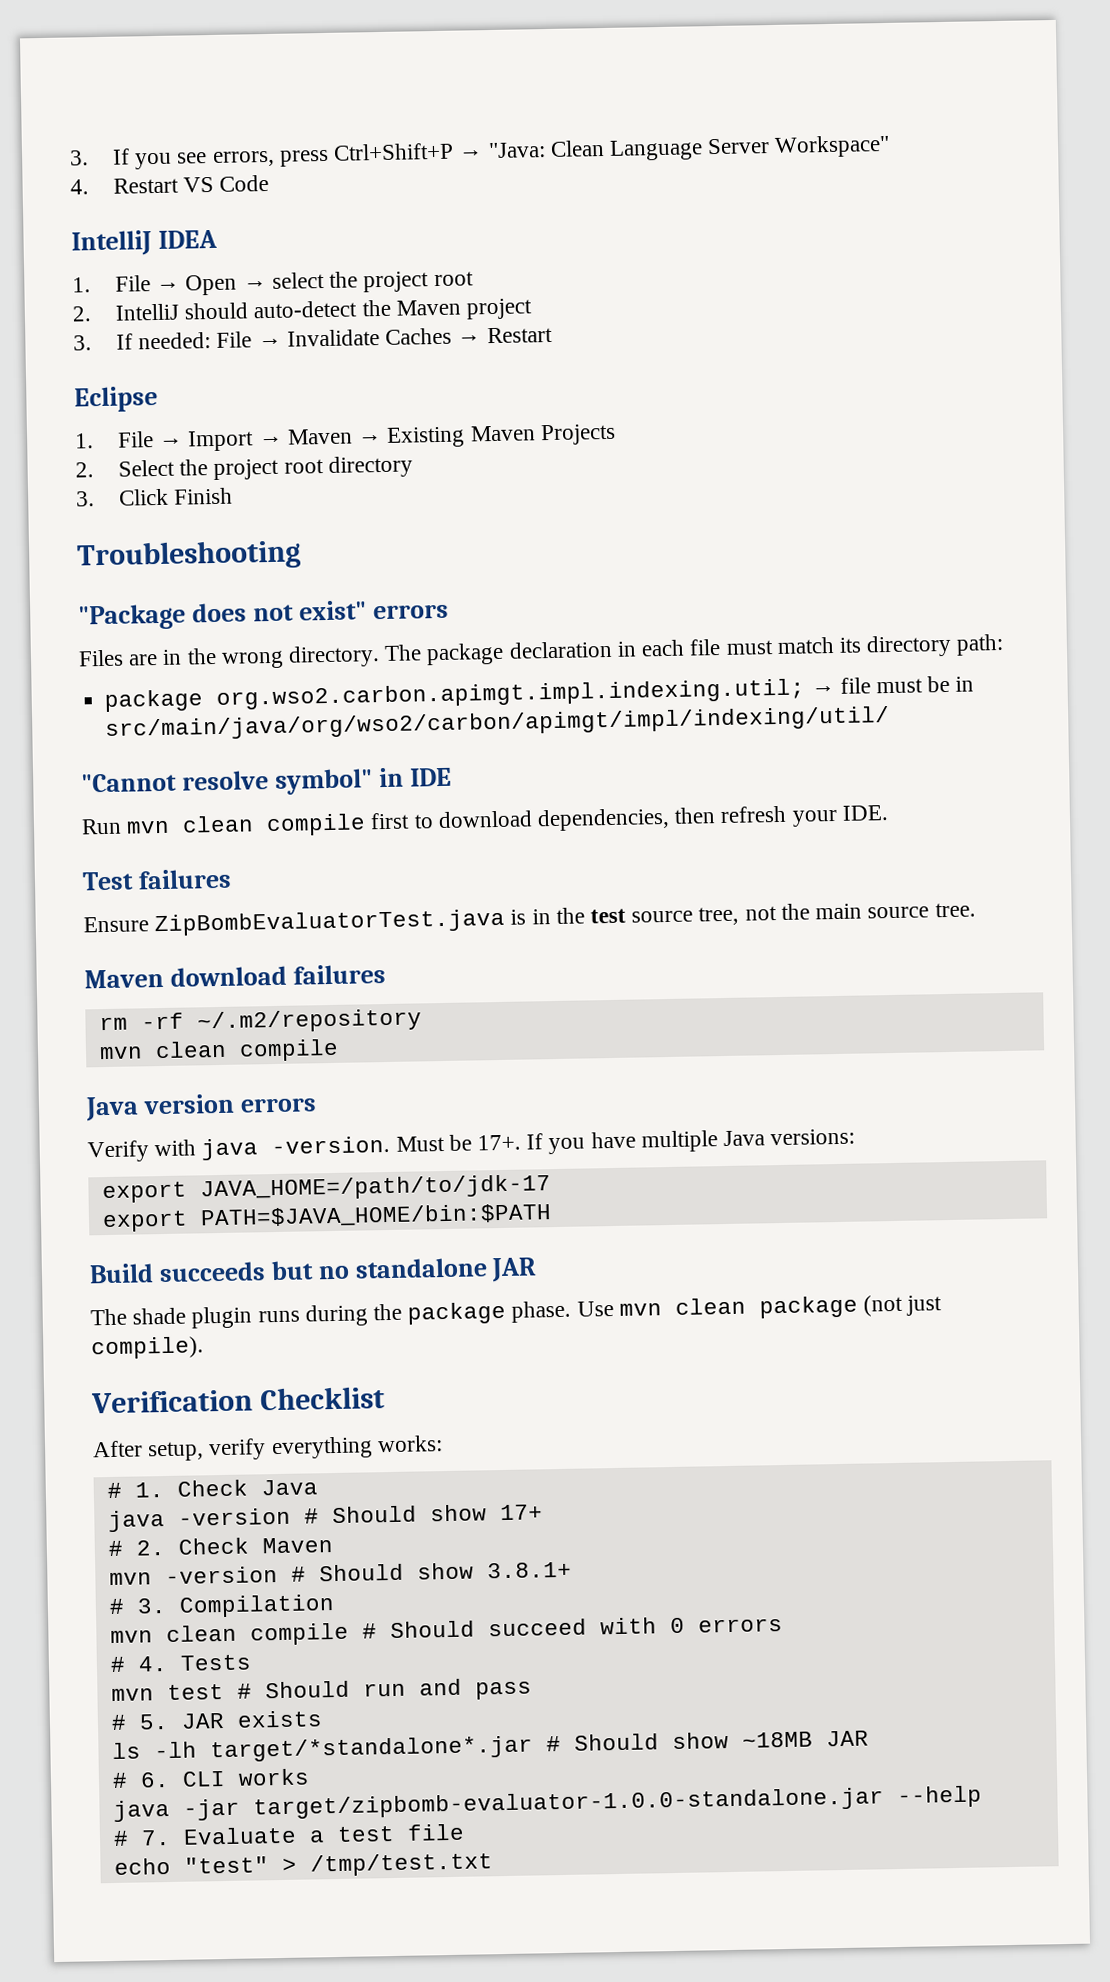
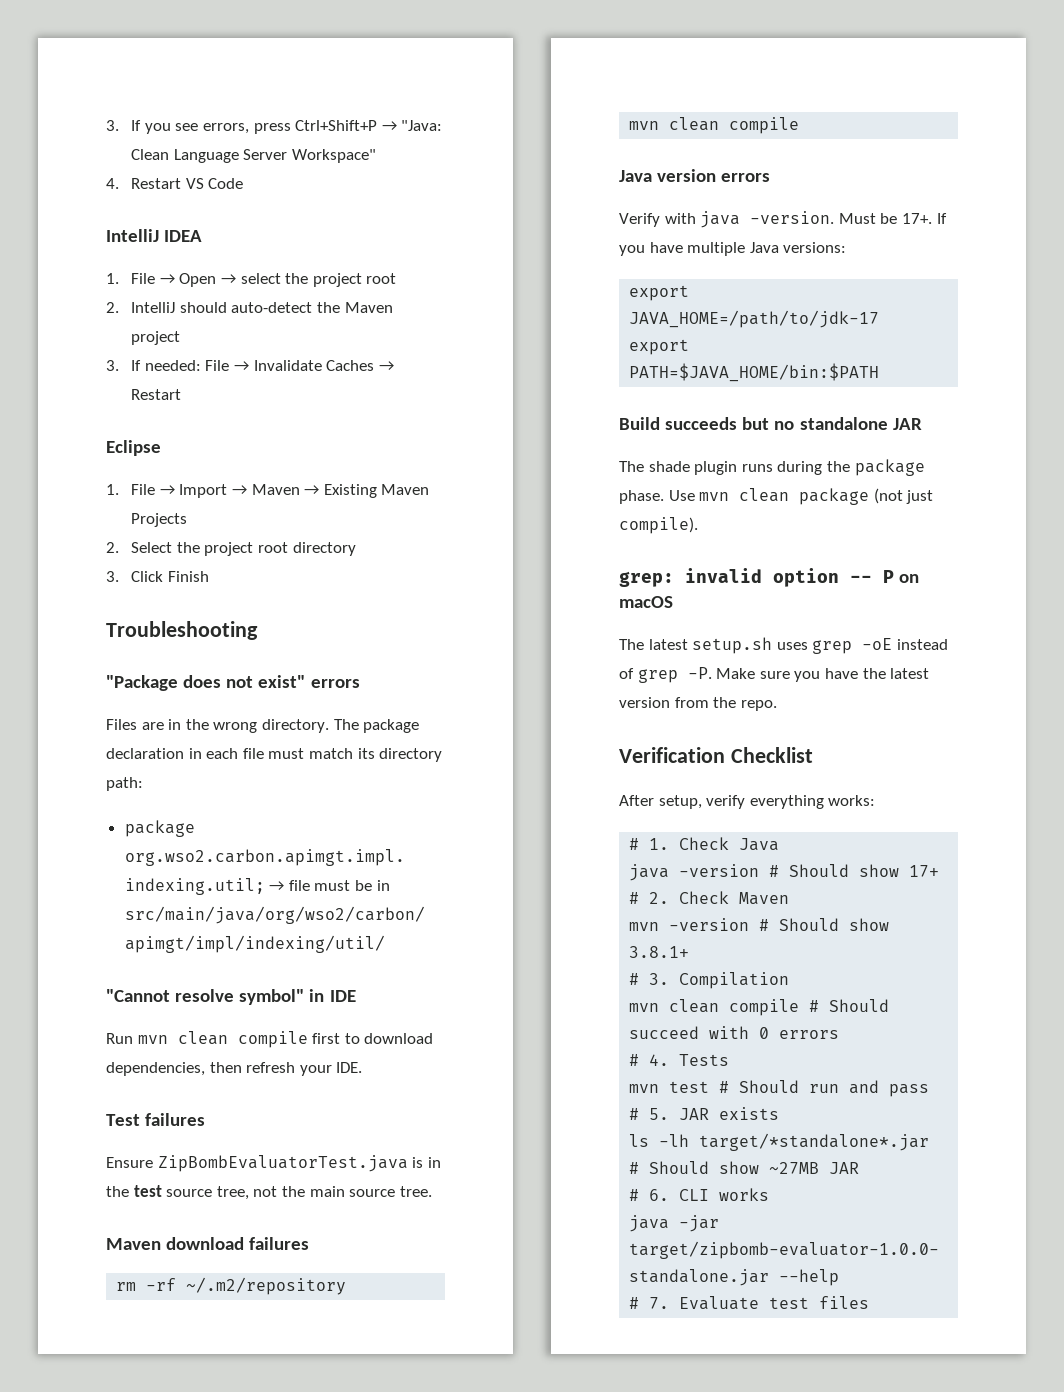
(204, 1348) none -> [619,568,920,587] [619,596,673,608] [619,637,948,654] [619,667,930,683] [619,697,777,711] // grep: invalid option -- P on macOS // The latest setup.sh uses grep -oE instead of grep -P. Make sure you have the latest version from the repo.
[741,1731,813,1748] ~18MB -> [769,1162,820,1174] ~27MB
[308,1823,465,1843] [113,1852,493,1877] a test file // echo "test" > /tmp/test.txt -> [769,1296,870,1309] test files

